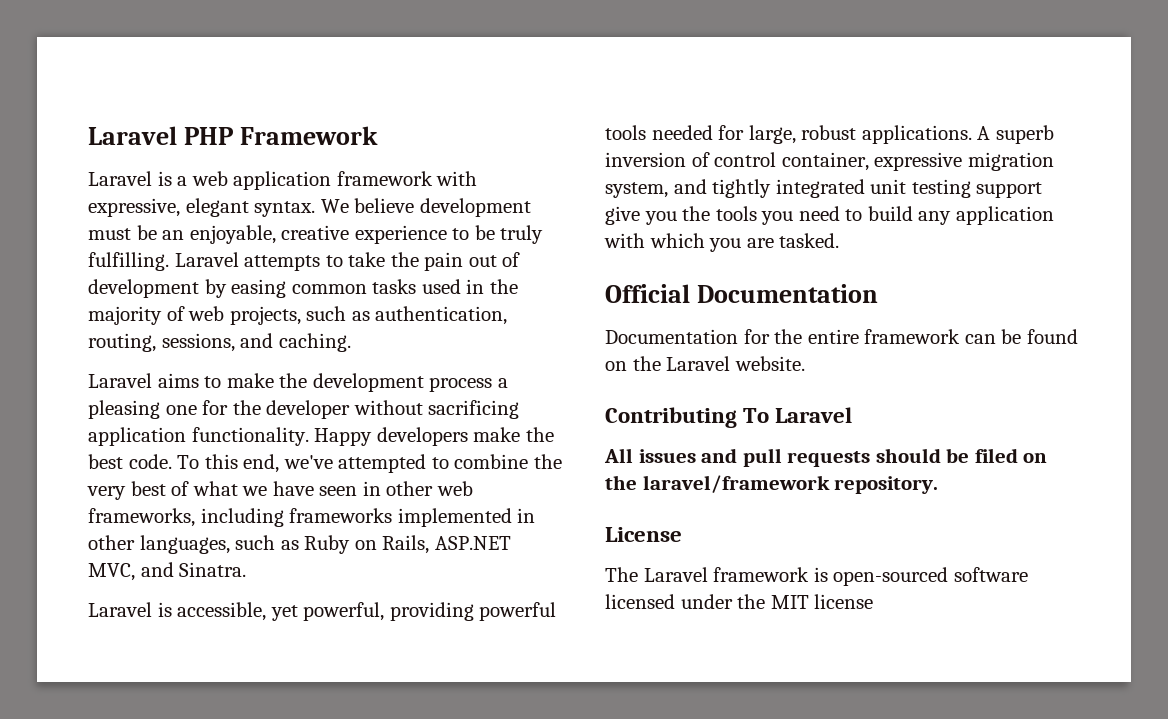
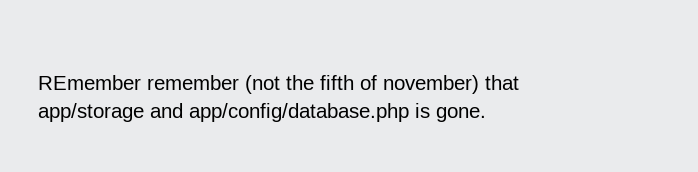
[88,126,378,145] [88,171,478,190] [88,198,531,217] [88,225,544,244] [88,252,521,271] [88,279,518,298] [88,306,508,325] [88,333,351,352] [88,373,508,392] [88,400,520,419] [88,427,554,446] [88,454,562,473] [87,481,473,500] [88,508,536,527] [88,535,511,554] [88,562,247,581] [88,602,557,621] [605,125,1054,144] [605,152,1054,171] [605,179,1043,198] [605,206,1054,225] [604,233,840,252] [605,284,878,303] [605,329,1078,344] [605,356,805,371] [605,407,853,428] [604,448,1048,467] [605,475,939,494] [605,527,682,542] [605,567,1028,586] [605,594,874,609] Laravel PHP Framework // Laravel is a web application framework with expressive, elegant syntax. We believe development must be an enjoyable, creative experience to be truly fulfilling. Laravel attempts to take the pain out of development by easing common tasks used in the majority of web projects, such as authentication, routing, sessions, and caching. // Laravel aims to make the development process a pleasing one for the developer without sacrificing application functionality. Happy developers make the best code. To this end, we've attempted to combine the very best of what we have seen in other web frameworks, including frameworks implemented in other languages, such as Ruby on Rails, ASP.NET MVC, and Sinatra. // Laravel is accessible, yet powerful, providing powerful tools needed for large, robust applications. A superb inversion of control container, expressive migration system, and tightly integrated unit testing support give you the tools you need to build any application with which you are tasked. // Official Documentation // Documentation for the entire framework can be found on the Laravel website. // Contributing To Laravel // All issues and pull requests should be filed on the laravel/framework repository. // License // The Laravel framework is open-sourced software licensed under the MIT license -> [38,75,519,94] [38,103,486,122] REmember remember (not the fifth of november) that app/storage and app/config/database.php is gone.

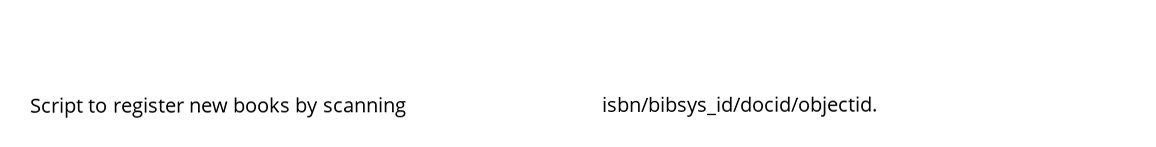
[38,75,519,94] [38,103,486,122] REmember remember (not the fifth of november) that app/storage and app/config/database.php is gone. -> [30,95,878,118] Script to register new books by scanning isbn/bibsys_id/docid/objectid.

